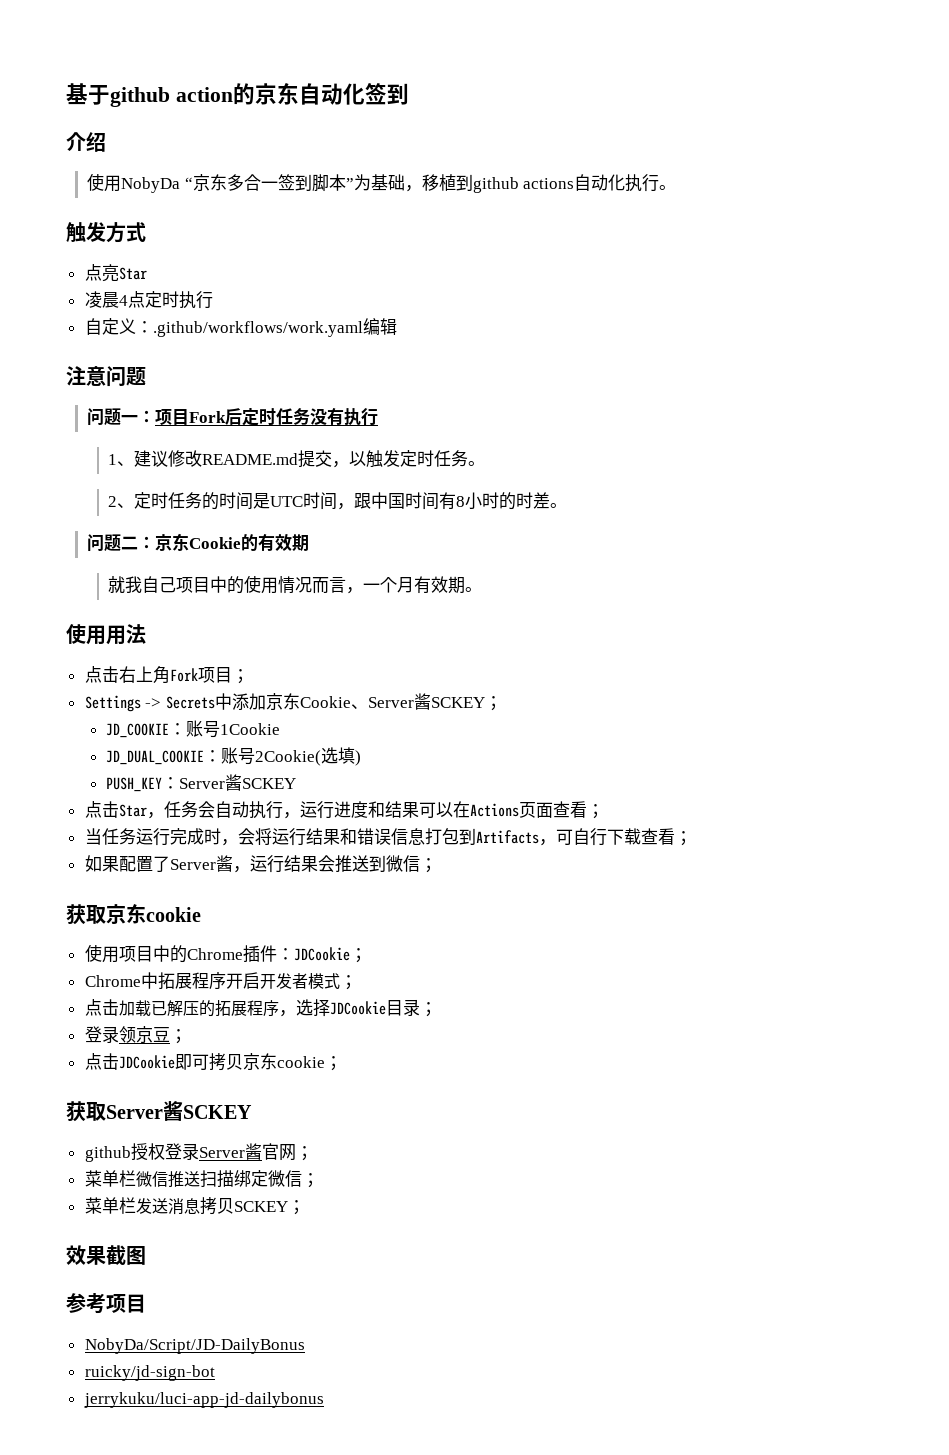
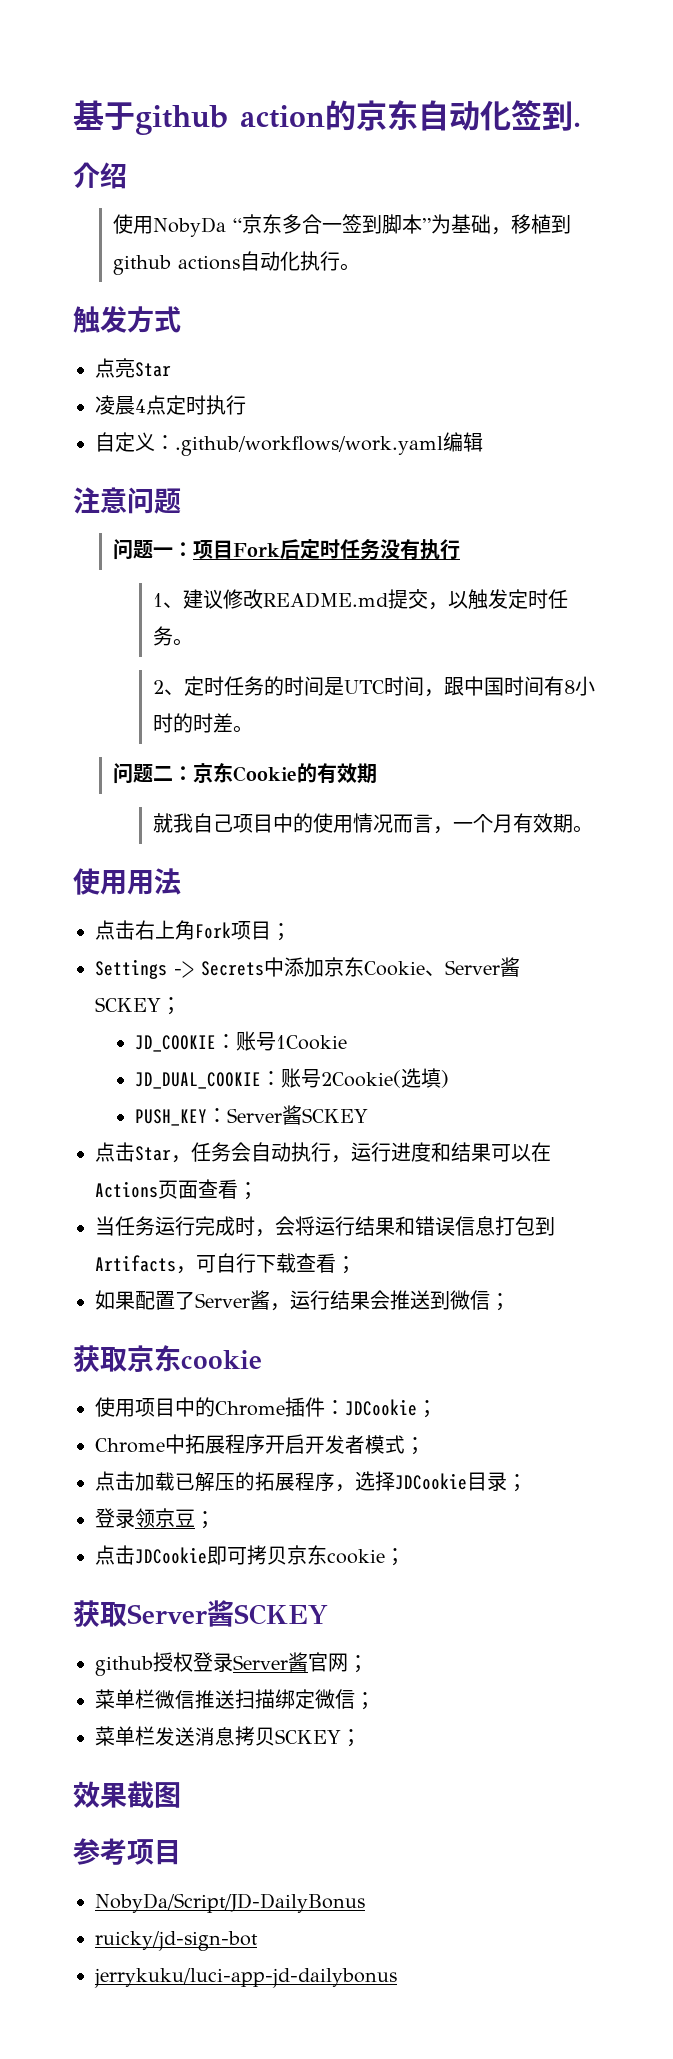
(409, 94) none -> [573,122,581,127] .

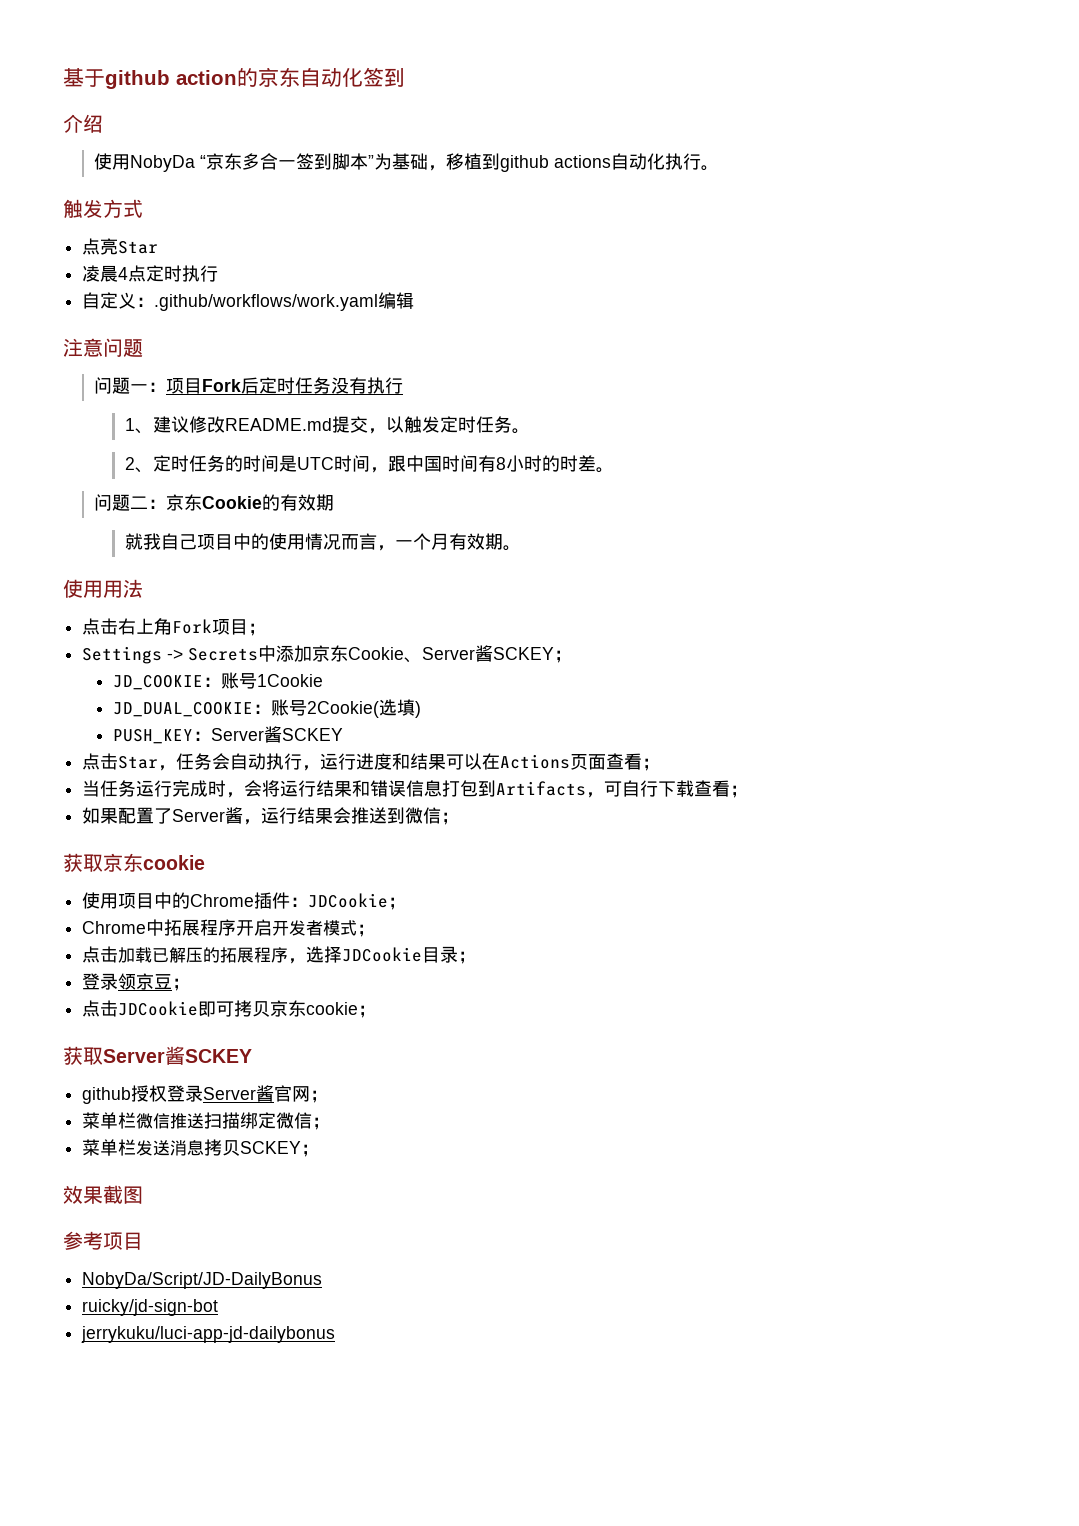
[573,122,581,127] . -> (405, 77) none

